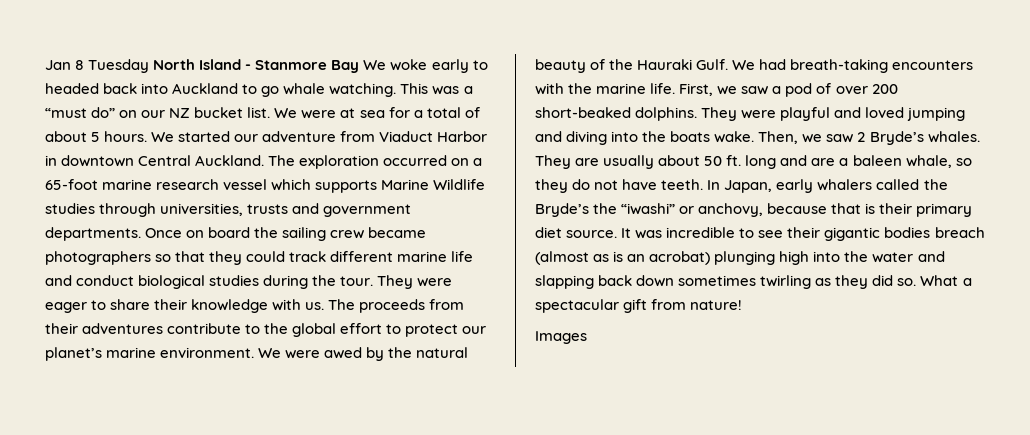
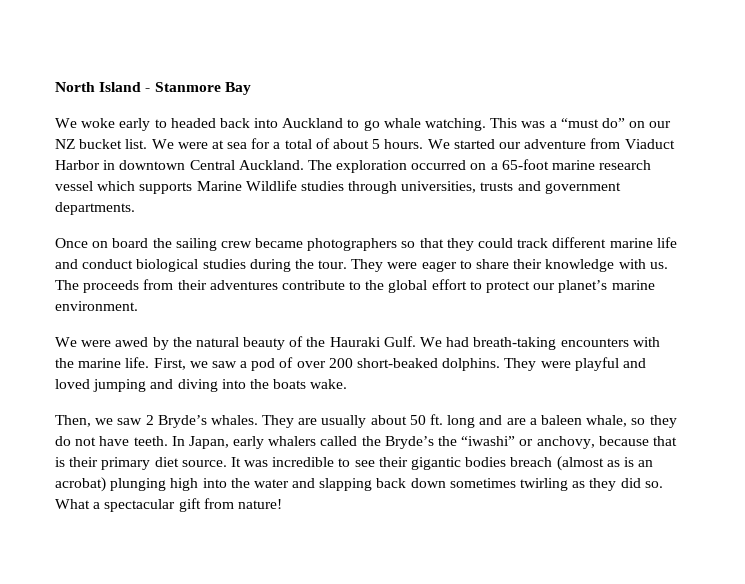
[45,59,150,73] Jan 8 Tuesday -> (55, 87) none
(360, 66) none -> (251, 88) //
(141, 234) none -> (135, 208) //
(255, 352) none -> (138, 306) //
(755, 137) none -> (348, 384) //
[535,331,587,344] // Images -> (282, 504) none

